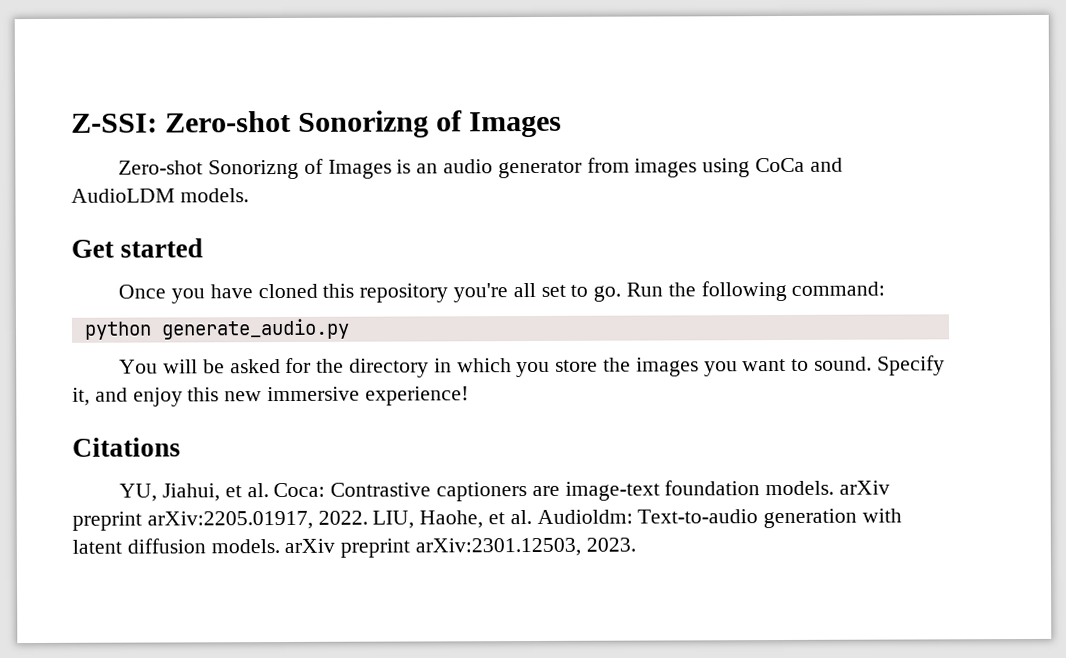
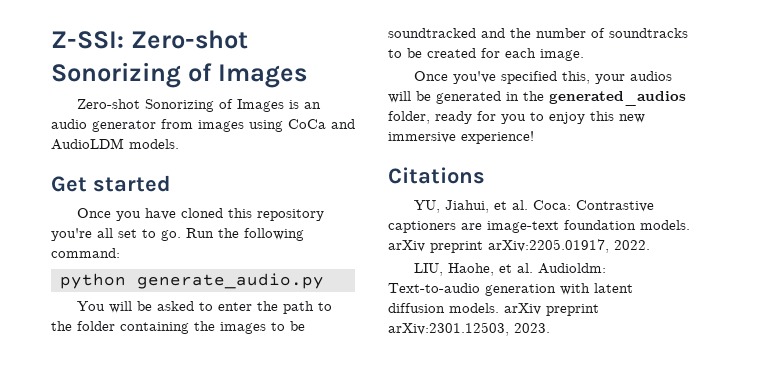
[298,110,430,138] Sonorizng -> [51,62,181,88] Sonorizing
[207,159,299,180] Sonorizng -> [145,99,215,112] Sonorizing
[285,355,945,378] [72,387,128,406] for the directory in which you store the images you want to sound. Specify it, and -> [199,301,333,314] [51,321,305,334] [388,28,688,38] [388,48,584,61] [414,71,673,84] [388,91,686,106] [388,111,544,124] to enter the path to the folder containing the images to be soundtracked and the number of soundtracks to be created for each image. // Once you've specified this, your audios will be generated in the generated_audios folder, ready for you to
(368, 517) none -> (650, 245) //

